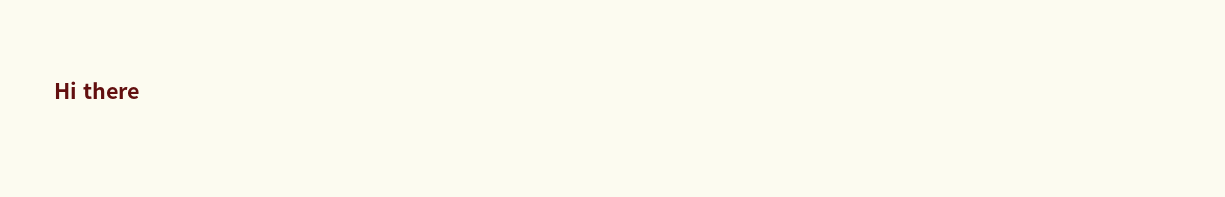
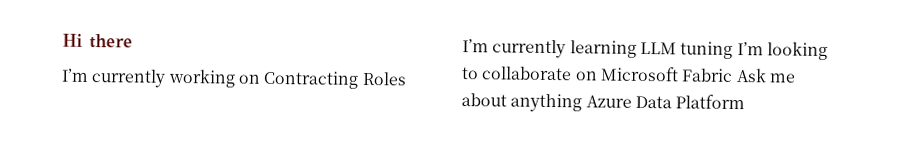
(139, 90) none -> [61,68,407,89] [462,39,828,60] [461,66,796,83] [461,93,746,113] // I’m currently working on Contracting Roles I’m currently learning LLM tuning I’m looking to collaborate on Microsoft Fabric Ask me about anything Azure Data Platform

